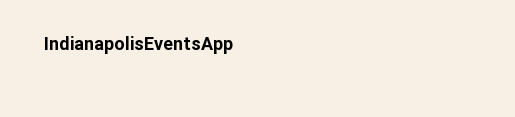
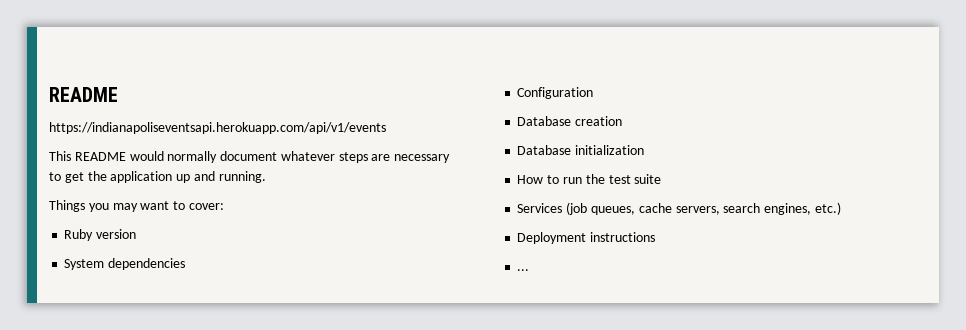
[44,36,233,54] IndianapolisEventsApp -> [49,87,118,102] [49,122,386,134] [49,151,451,163] [49,171,266,183] [49,200,224,212] [64,229,137,241] [64,258,186,270] [517,87,594,99] [517,116,623,126] [517,145,645,155] [517,174,662,184] [517,202,841,215] [517,232,656,244] [517,269,530,271] README // https://indianapoliseventsapi.herokuapp.com/api/v1/events // This README would normally document whatever steps are necessary to get the application up and running. // Things you may want to cover: // Ruby version // System dependencies // Configuration // Database creation // Database initialization // How to run the test suite // Services (job queues, cache servers, search engines, etc.) // Deployment instructions // ...

